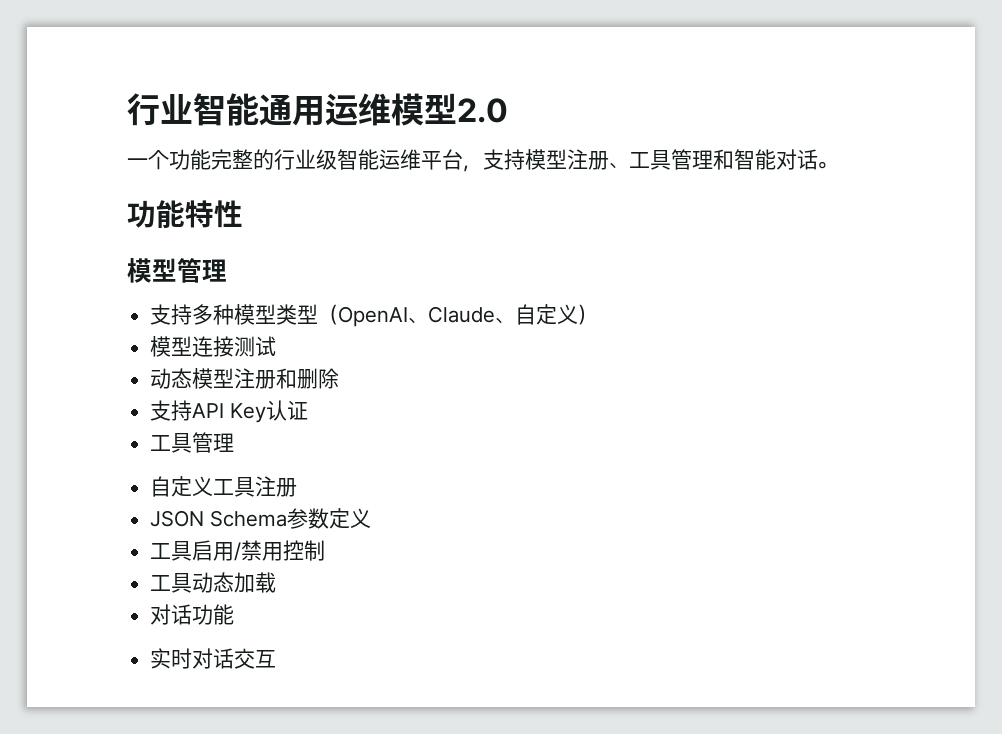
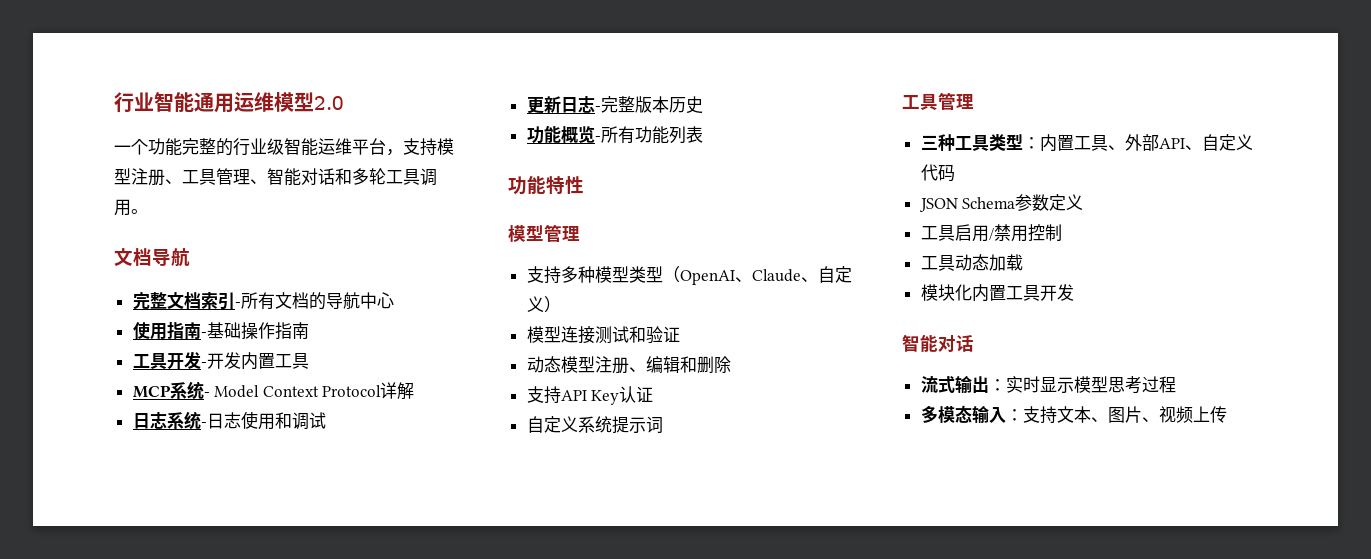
[713,149,838,170] 和智能对话。 -> [250,168,437,186] [114,199,148,216] [114,248,190,267] [132,292,394,310] [132,322,309,340] [132,351,309,370] [132,381,415,400] [132,411,326,430] [526,96,703,114] [526,125,703,144] 、智能对话和多轮工具调用。 // 文档导航 // 完整文档索引-所有文档的导航中心 // 使用指南-基础操作指南 // 工具开发-开发内置工具 // MCP系统- Model Context Protocol详解 // 日志系统-日志使用和调试 // 更新日志-完整版本历史 // 功能概览-所有功能列表
(277, 346) none -> [628,326,680,344] 和验证
(277, 379) none -> [628,356,680,373] 、编辑
[150,432,235,453] [150,476,298,497] 工具管理 // 自定义工具注册 -> [526,416,663,434] [902,92,974,111] [920,134,1253,152] [920,164,955,182] 自定义系统提示词 // 工具管理 // 三种工具类型：内置工具、外部API、自定义代码
[150,604,235,625] [150,648,277,669] 对话功能 // 实时对话交互 -> [920,284,1074,302] [902,334,974,352] [920,375,1176,394] [920,405,1227,424] 模块化内置工具开发 // 智能对话 // 流式输出：实时显示模型思考过程 // 多模态输入：支持文本、图片、视频上传

